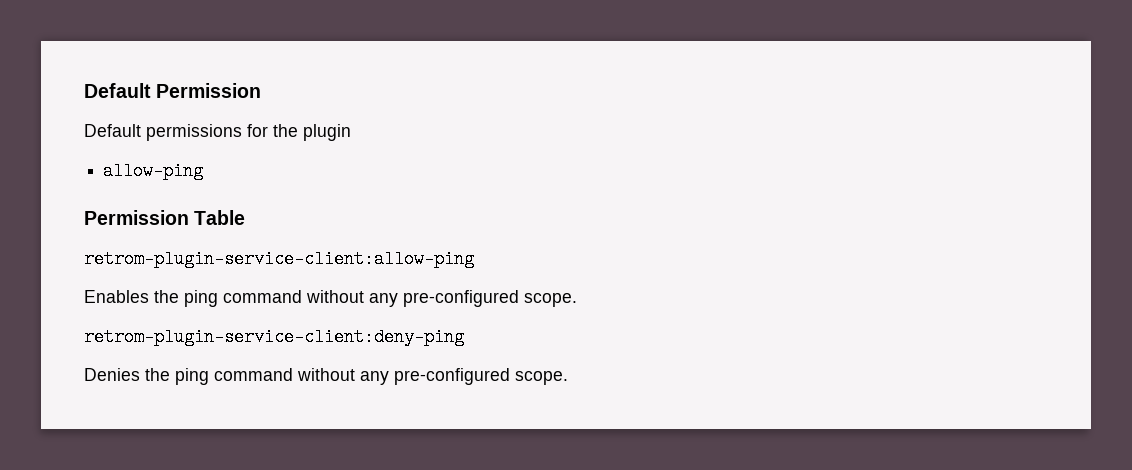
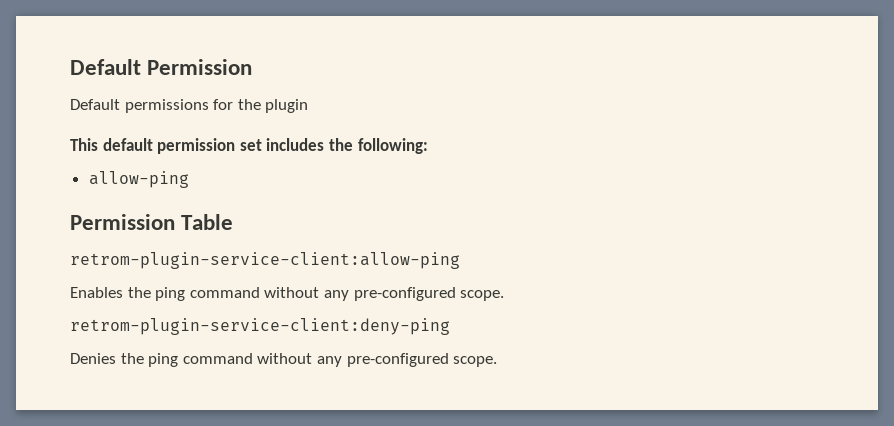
(351, 132) none -> [70,138,428,154] // This default permission set includes the following:

